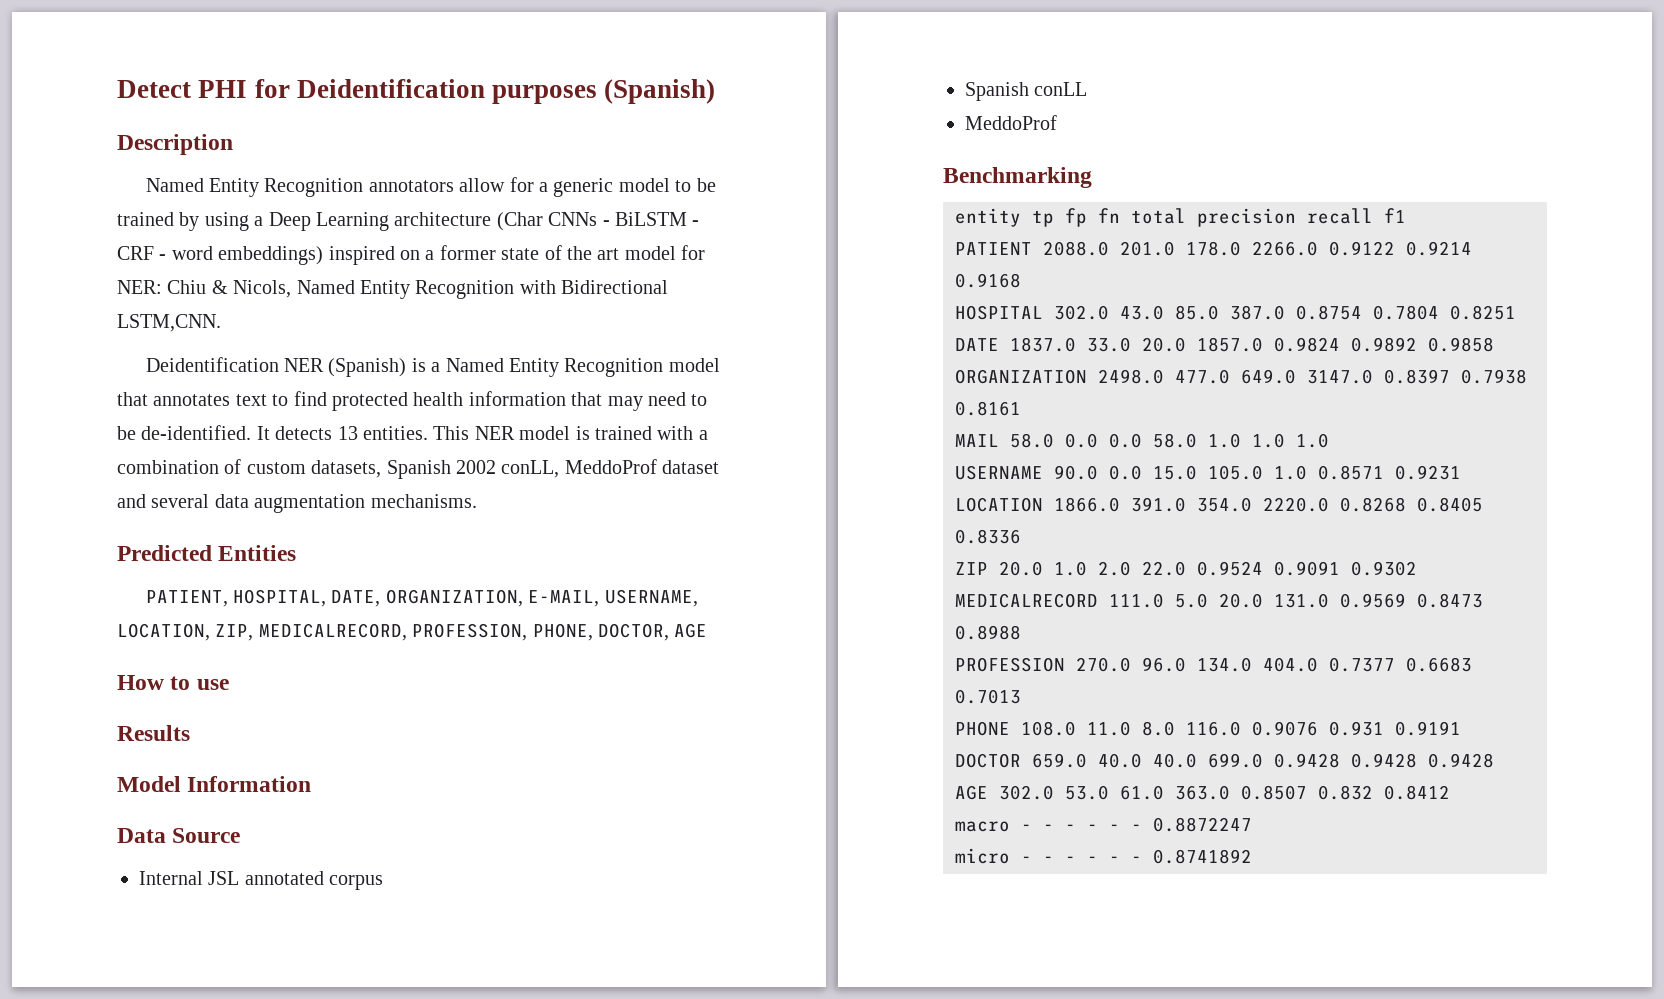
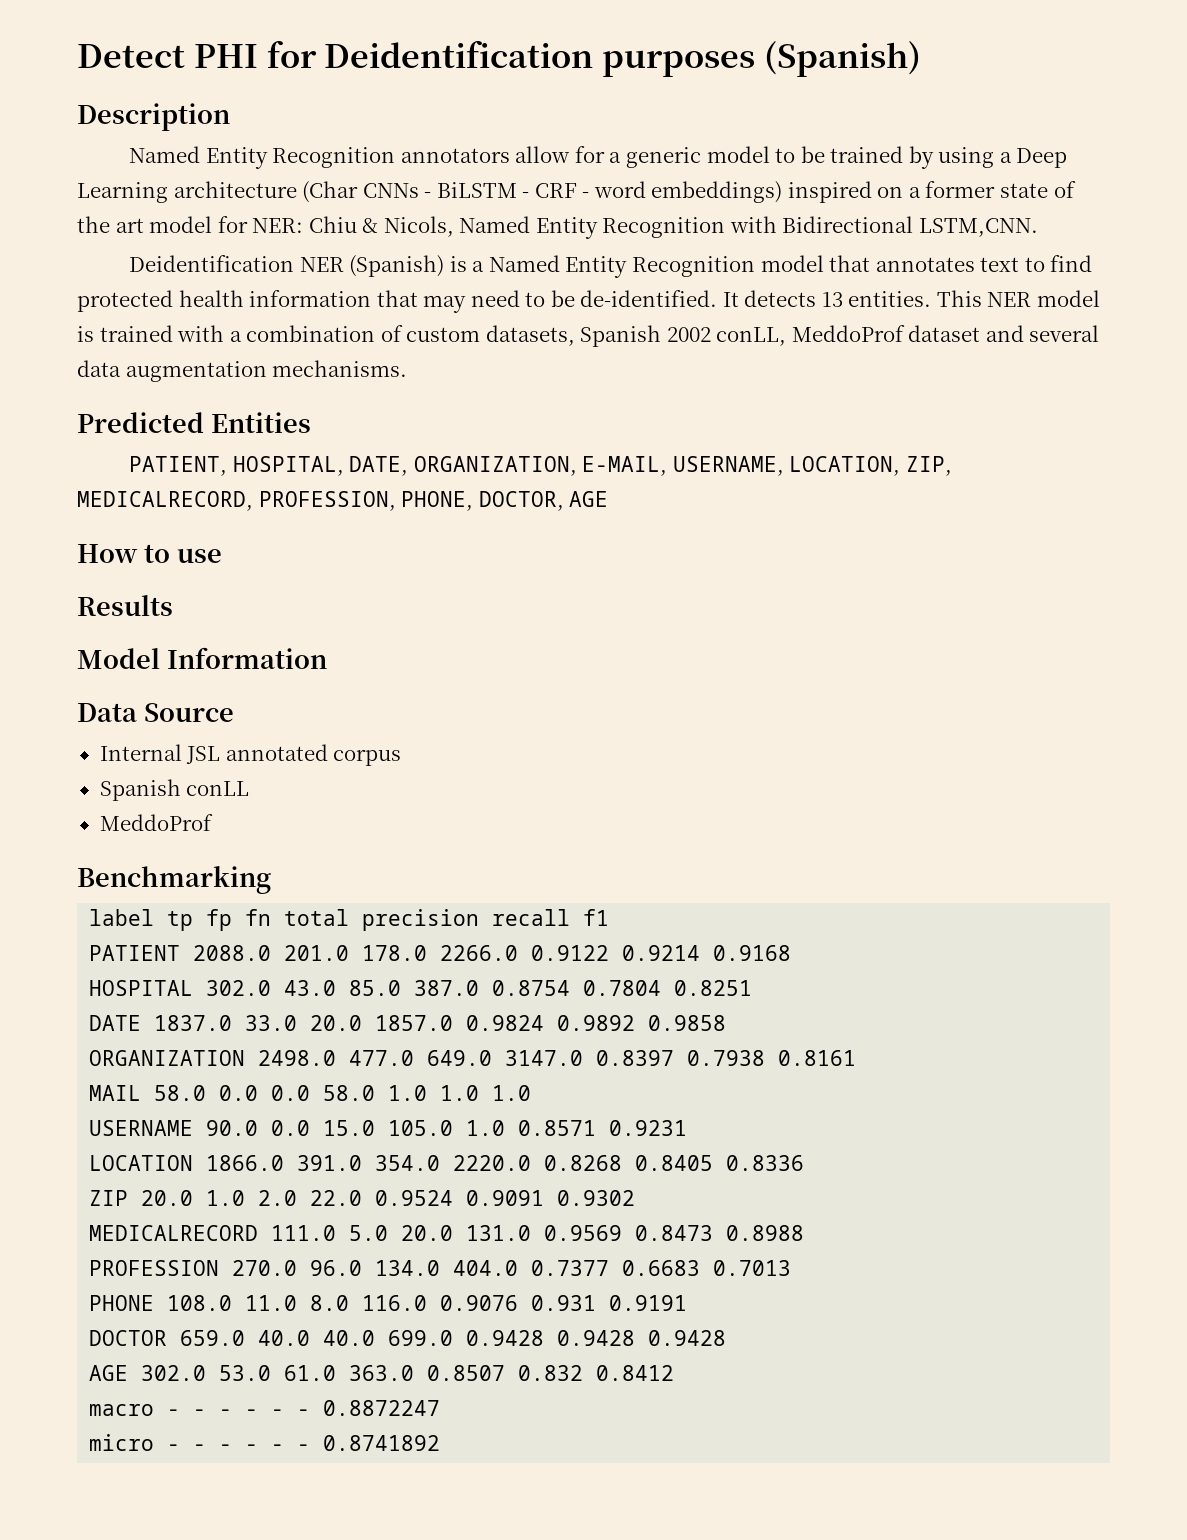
[955,208,1021,227] entity -> [89,909,155,926] label

